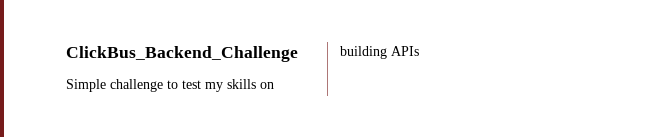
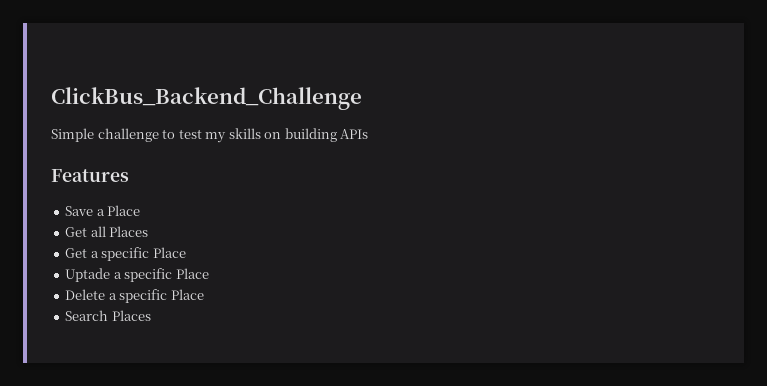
(419, 51) none -> [51,169,129,182] [65,205,141,216] [65,226,149,237] [65,247,186,261] [65,268,209,282] [65,289,204,303] [65,310,151,321] // Features // Save a Place // Get all Places // Get a specific Place // Uptade a specific Place // Delete a specific Place // Search Places

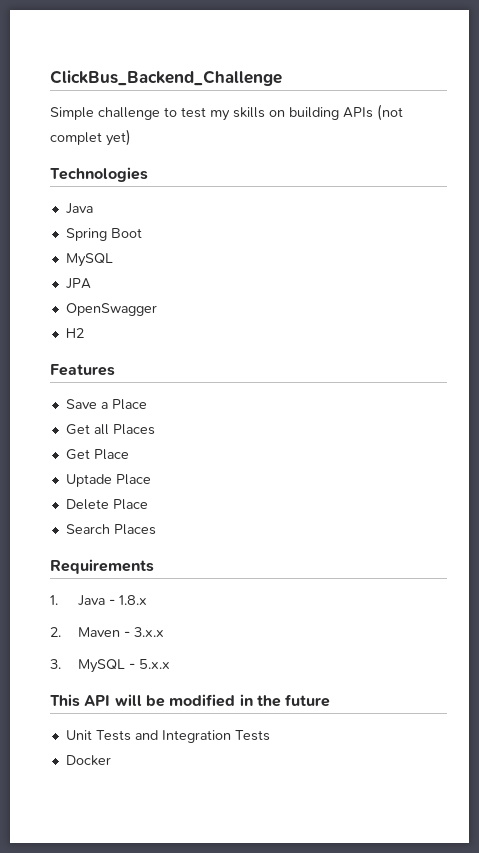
(369, 134) none -> [377,104,403,121] [50,129,131,146] [50,167,148,182] [65,203,93,214] [65,228,142,241] [65,253,113,267] [65,278,91,289] [65,303,157,316] [65,328,84,338] (not complet yet) // Technologies // Java // Spring Boot // MySQL // JPA // OpenSwagger // H2
[90,247,150,261] a specific -> (90, 454) none
[113,268,173,282] a specific -> (112, 480) none
[108,289,168,303] a specific -> (109, 504) none
(151, 315) none -> [50,559,154,574] [50,595,148,606] [50,627,165,637] [50,659,171,673] [50,694,331,707] [65,730,270,743] [65,755,111,766] // Requirements // 1. Java - 1.8.x // 2. Maven - 3.x.x // 3. MySQL - 5.x.x // This API will be modified in the future // Unit Tests and Integration Tests // Docker

